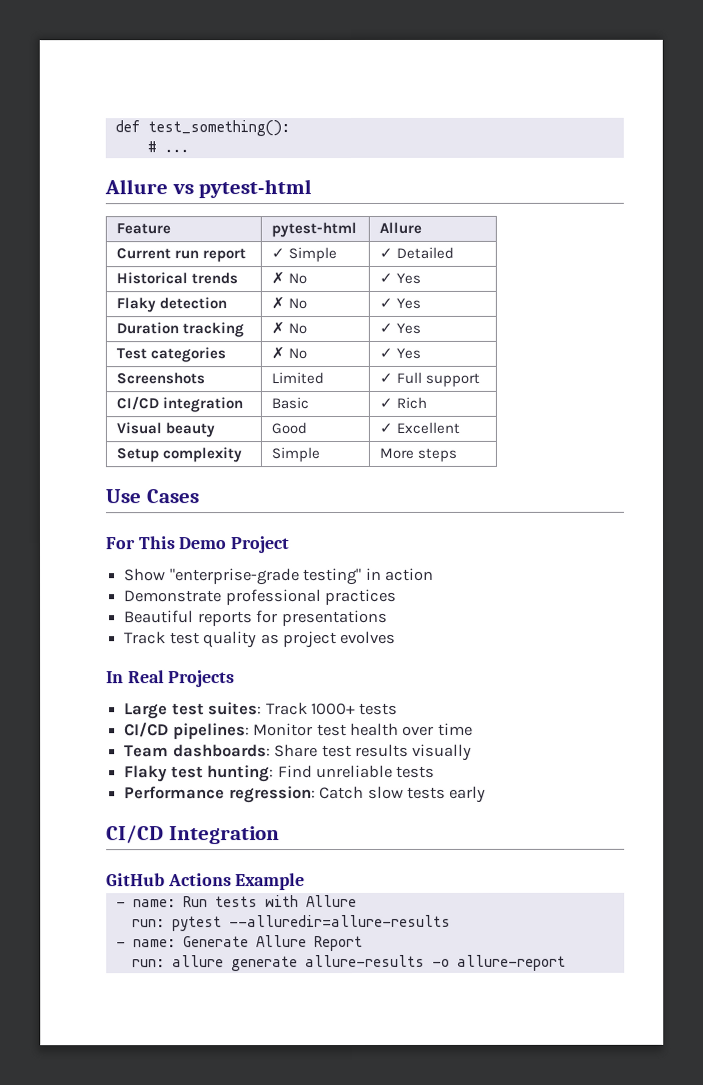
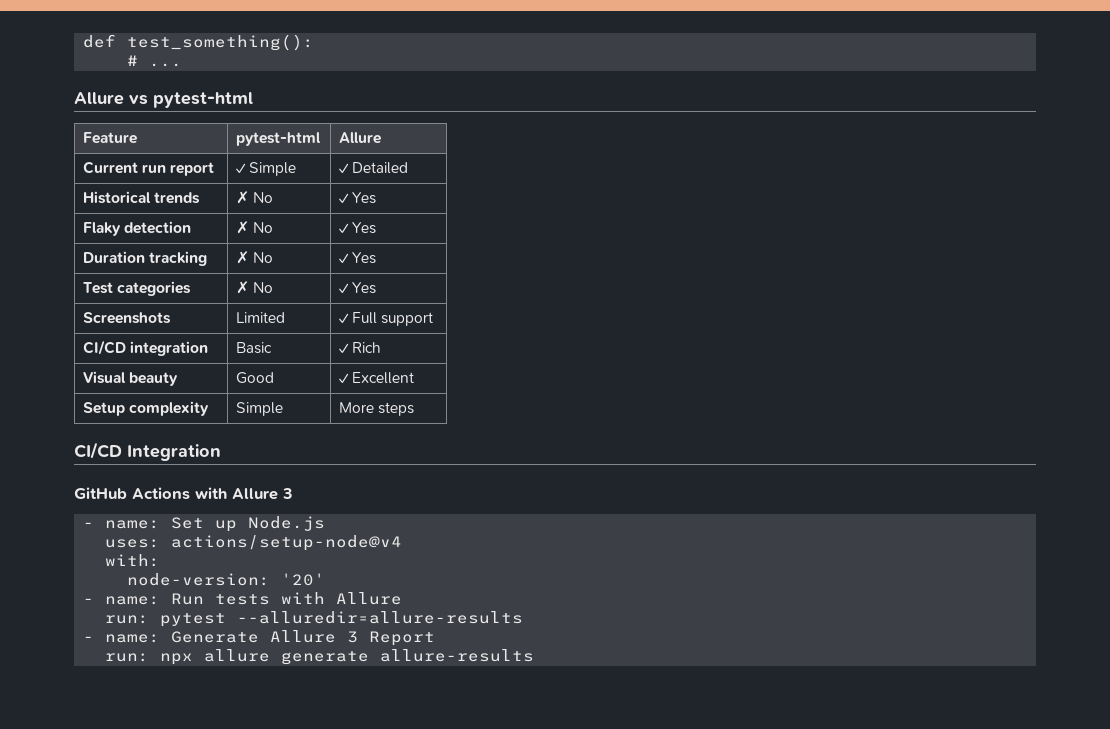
[105,489,199,504] [105,536,291,554] [124,567,434,586] [124,588,398,606] [124,609,388,627] [124,630,397,649] [106,670,236,688] [124,702,399,720] [124,722,473,740] [124,743,473,761] [124,764,436,783] [124,785,487,804] [106,825,280,845] [106,873,306,891] Use Cases // For This Demo Project // Show "enterprise-grade testing" in action // Demonstrate professional practices // Beautiful reports for presentations // Track test quality as project evolves // In Real Projects // Large test suites: Track 1000+ tests // CI/CD pipelines: Monitor test health over time // Team dashboards: Share test results visually // Flaky test hunting: Find unreliable tests // Performance regression: Catch slow tests early // CI/CD Integration // GitHub Actions Example -> [74,442,221,461] [74,487,293,500] [83,516,326,532] [105,535,403,551] [105,554,161,567] [127,573,326,586] CI/CD Integration // GitHub Actions with Allure 3 // - name: Set up Node.js // uses: actions/setup-node@v4 // with: // node-version: '20'
(307, 941) none -> [347,631,359,643] 3
(165, 963) none -> [160,653,194,665] npx
[431,954,566,971] -o allure-report -> (535, 655) none

